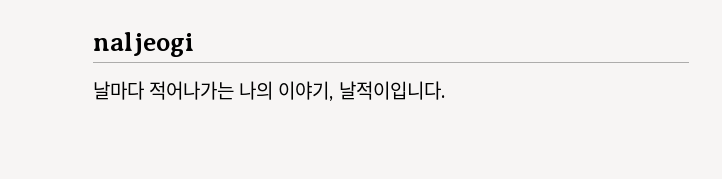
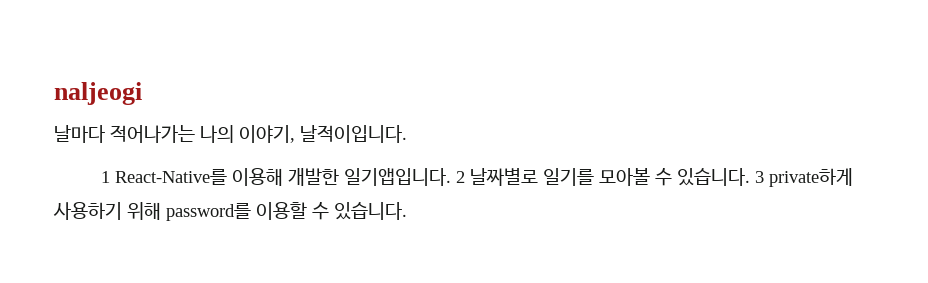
(445, 90) none -> [100,168,853,187] [53,202,407,221] // 1 React-Native를 이용해 개발한 일기앱입니다. 2 날짜별로 일기를 모아볼 수 있습니다. 3 private하게 사용하기 위해 password를 이용할 수 있습니다.

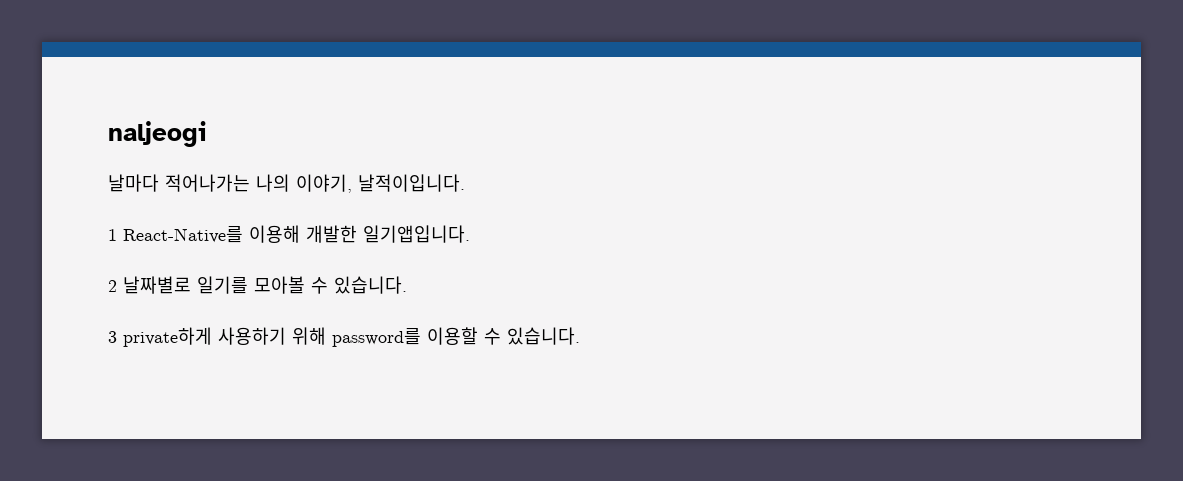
(451, 177) none -> (470, 234) //
(750, 177) none -> (407, 285) //

